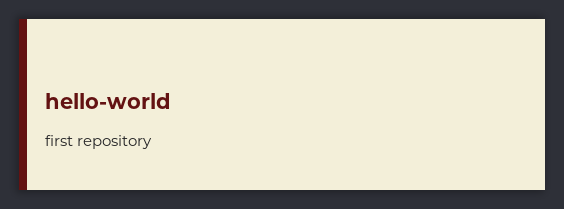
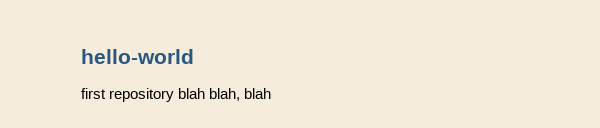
(153, 142) none -> [178,88,272,101] blah blah, blah

